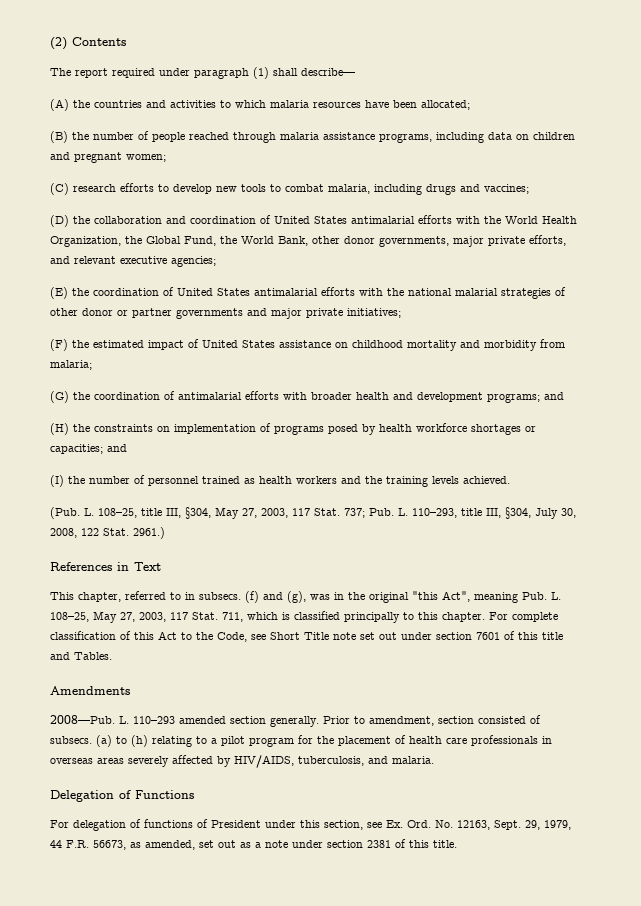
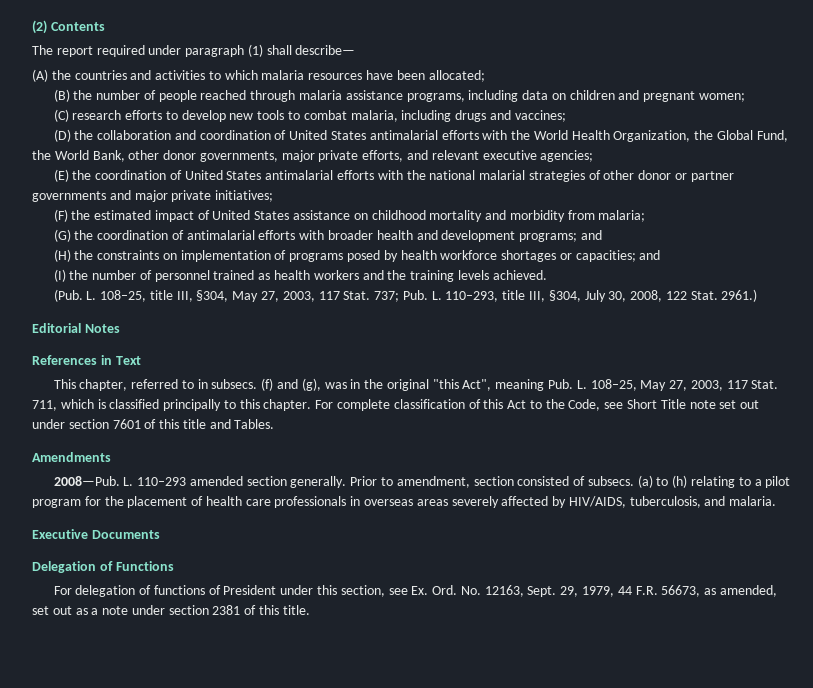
(165, 533) none -> [32,323,120,333] // Editorial Notes
(434, 760) none -> [32,529,160,539] // Executive Documents

